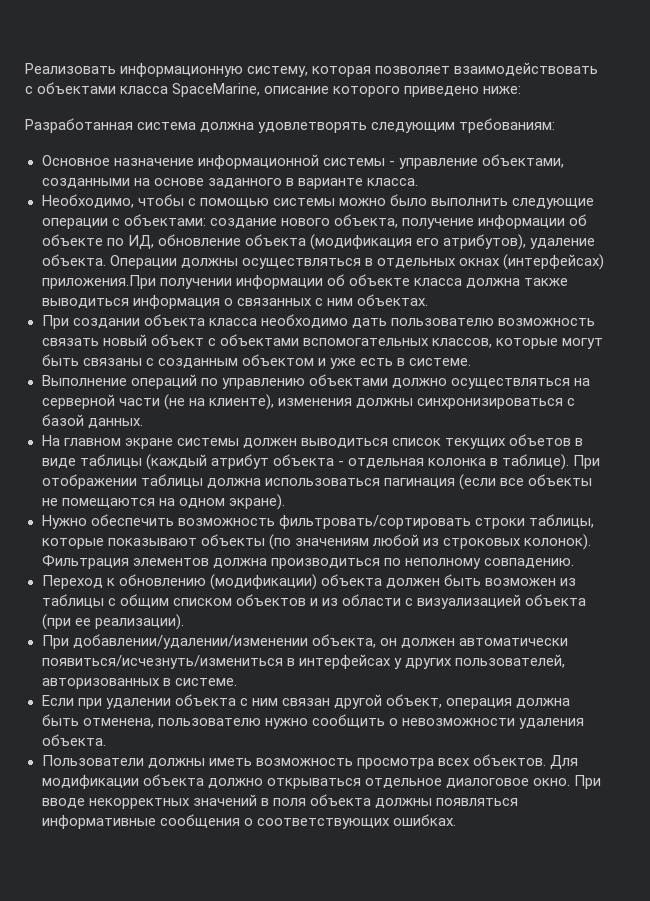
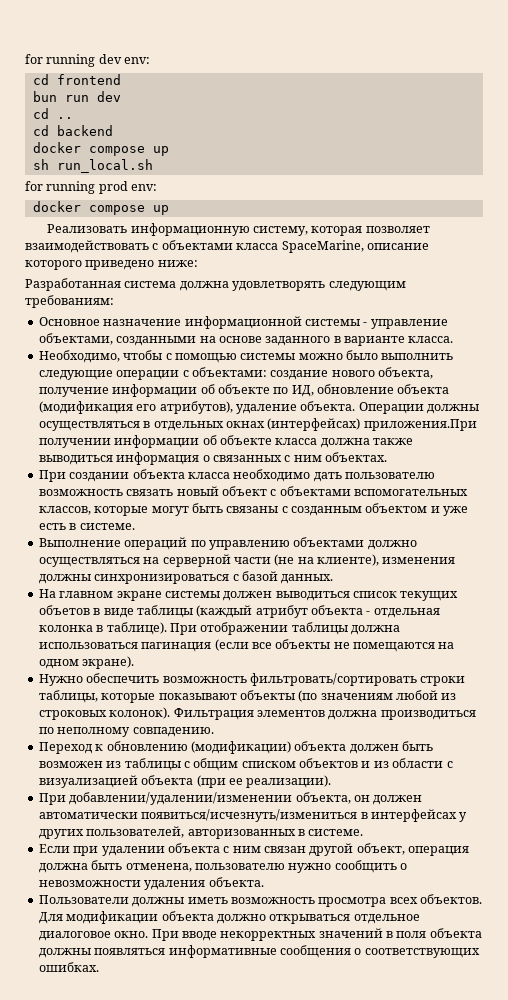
(25, 68) none -> [25,54,151,67] [32,74,121,85] [32,91,121,102] [32,108,73,119] [32,125,113,136] [32,142,169,156] [32,159,153,173] [25,181,158,194] [32,201,169,215] for running dev env: // cd frontend // bun run dev // cd .. // cd backend // docker compose up // sh run_local.sh // for running prod env: // docker compose up //

